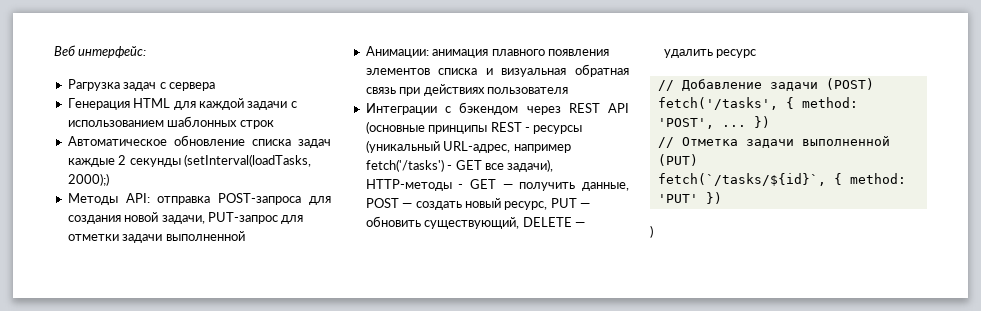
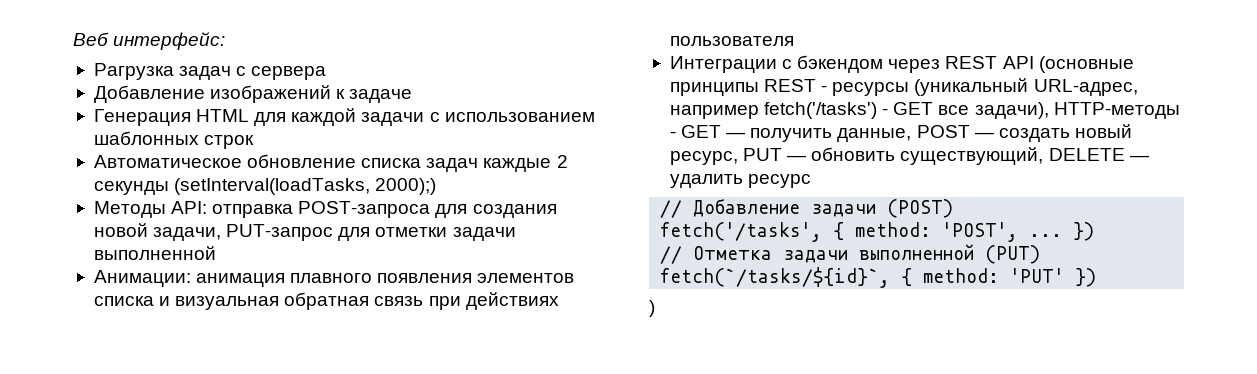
(215, 86) none -> [93,85,413,103] // Добавление изображений к задаче

